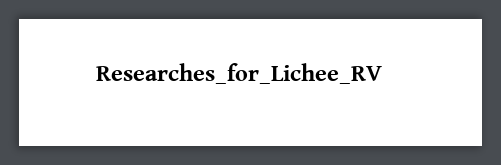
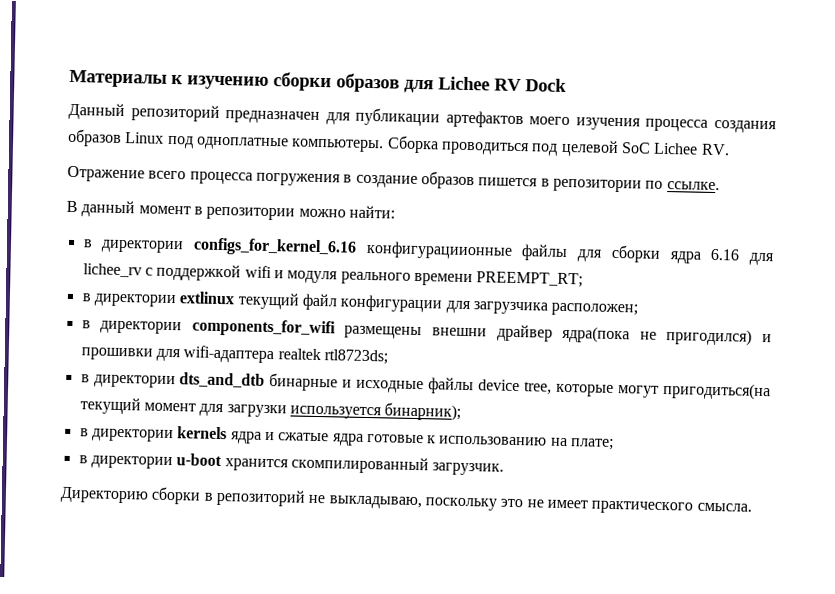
[96,63,382,84] Researches_for_Lichee_RV -> [69,69,567,94] [68,102,777,134] [67,128,730,158] [67,165,720,193] [66,200,395,221] [82,237,774,266] [82,263,584,288] [81,291,639,317] [81,318,773,346] [80,345,388,365] [80,372,771,401] [79,397,462,421] [79,426,615,451] [78,453,505,476] [60,486,752,515] Материалы к изучению сборки образов для Lichee RV Dock // Данный репозиторий предназначен для публикации артефактов моего изучения процесса создания образов Linux под одноплатные компьютеры. Сборка проводиться под целевой SoC Lichee RV. // Отражение всего процесса погружения в создание образов пишется в репозитории по ссылке. // В данный момент в репозитории можно найти: // в директории configs_for_kernel_6.16 конфигурациионные файлы для сборки ядра 6.16 для lichee_rv с поддержкой wifi и модуля реального времени PREEMPT_RT; // в директории extlinux текущий файл конфигурации для загрузчика расположен; // в директории components_for_wifi размещены внешни драйвер ядра(пока не пригодился) и прошивки для wifi-адаптера realtek rtl8723ds; // в директории dts_and_dtb бинарные и исходные файлы device tree, которые могут пригодиться(на текущий момент для загрузки используется бинарник); // в директории kernels ядра и сжатые ядра готовые к использованию на плате; // в директории u-boot хранится скомпилированный загрузчик. // Директорию сборки в репозиторий не выкладываю, поскольку это не имеет практического смысла.

